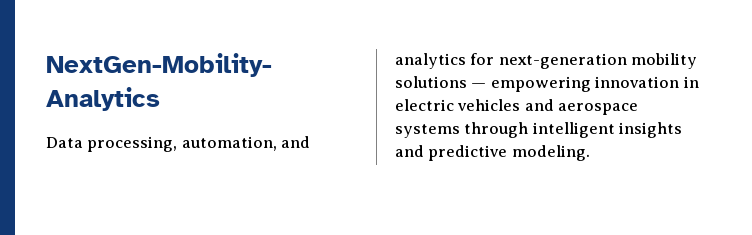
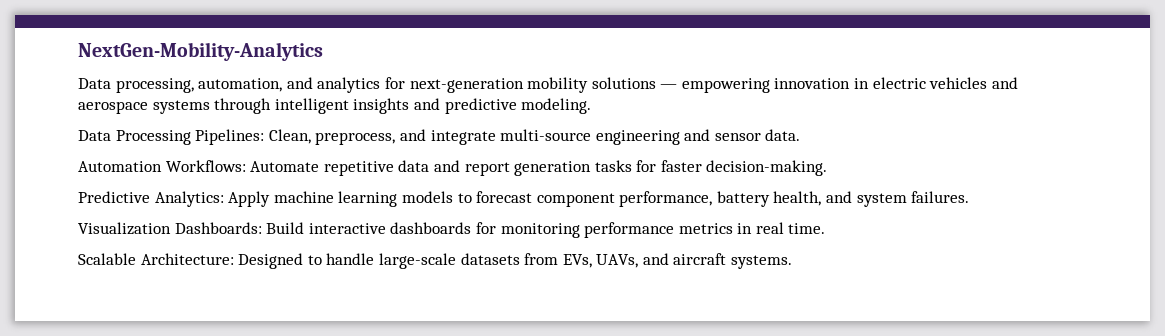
(590, 153) none -> [78,129,801,145] [78,160,828,176] [78,191,970,207] [78,222,826,238] [78,253,793,269] // Data Processing Pipelines: Clean, preprocess, and integrate multi-source engineering and sensor data. // Automation Workflows: Automate repetitive data and report generation tasks for faster decision-making. // Predictive Analytics: Apply machine learning models to forecast component performance, battery health, and system failures. // Visualization Dashboards: Build interactive dashboards for monitoring performance metrics in real time. // Scalable Architecture: Designed to handle large-scale datasets from EVs, UAVs, and aircraft systems.

